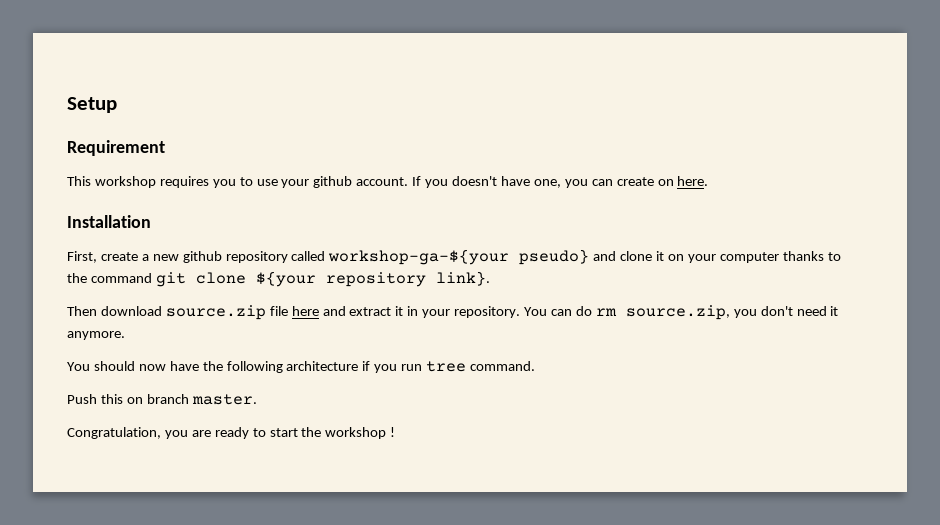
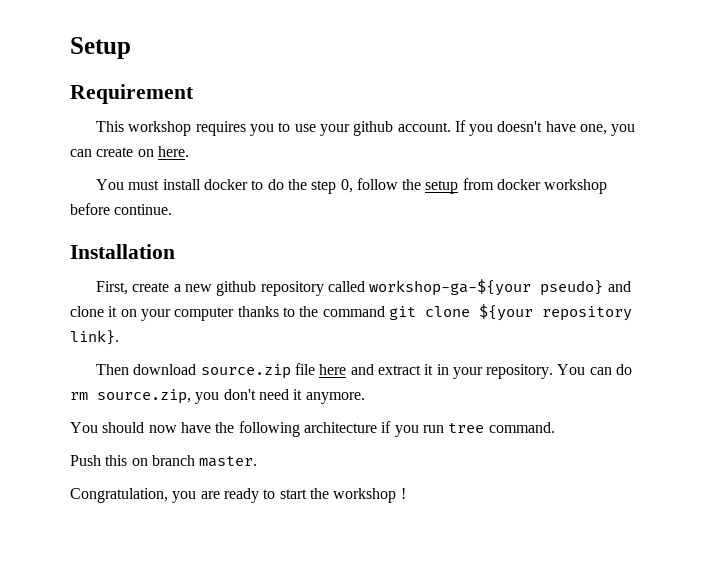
(709, 181) none -> [95,178,608,194] [70,203,173,215] // You must install docker to do the step 0, follow the setup from docker workshop before continue.

